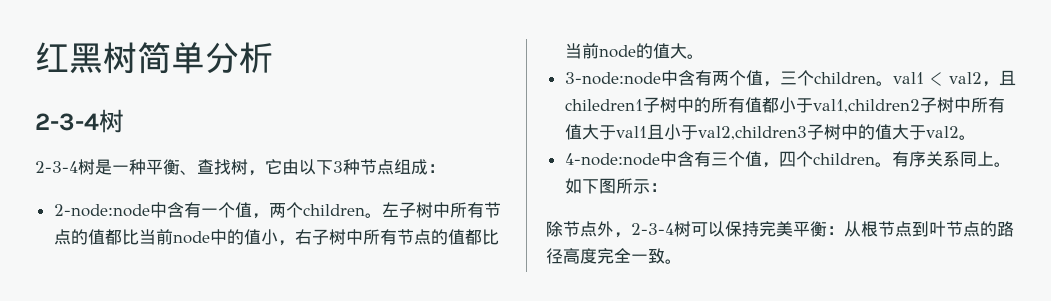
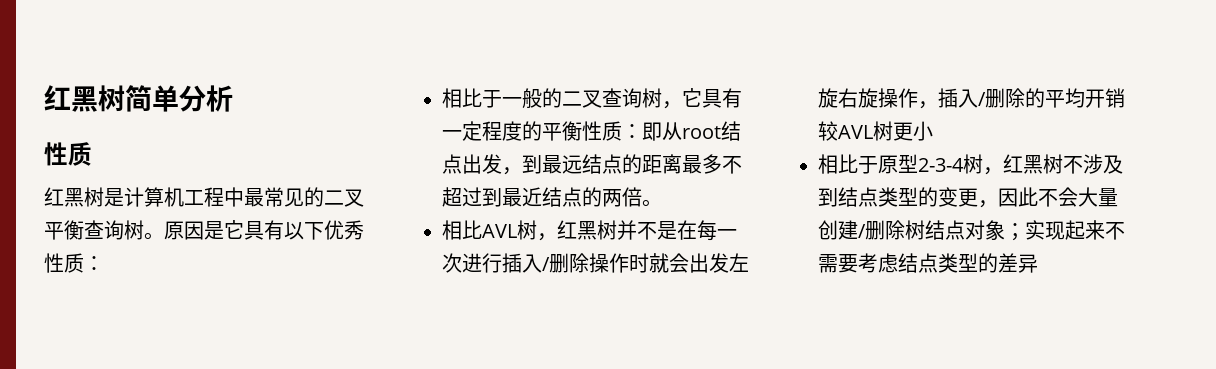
[35,109,124,133] [35,159,445,176] [53,202,501,219] [53,229,499,246] [564,43,704,59] [564,70,1016,87] [564,97,1005,113] [564,124,976,140] [564,151,1011,168] [564,178,667,194] [546,221,1014,238] [546,248,682,264] 2-3-4树 // 2-3-4树是一种平衡、查找树，它由以下3种节点组成： // 2-node:node中含有一个值，两个children。左子树中所有节点的值都比当前node中的值小，右子树中所有节点的值都比当前node的值大。 // 3-node:node中含有两个值，三个children。val1 < val2，且chiledren1子树中的所有值都小于val1,children2子树中所有值大于val1且小于val2,children3子树中的值大于val2。 // 4-node:node中含有三个值，四个children。有序关系同上。如下图所示： // 除节点外，2-3-4树可以保持完美平衡：从根节点到叶节点的路径高度完全一致。 -> [44,142,92,166] [44,187,364,207] [44,220,364,240] [44,253,104,273] [442,88,742,109] [442,121,741,141] [442,154,742,175] [442,187,662,207] [442,220,737,241] [442,253,749,273] [818,88,1125,109] [818,121,933,141] [818,154,1123,175] [818,187,1118,208] [818,220,1125,241] [818,253,1038,273] 性质 // 红黑树是计算机工程中最常见的二叉平衡查询树。原因是它具有以下优秀性质： // 相比于一般的二叉查询树，它具有一定程度的平衡性质：即从root结点出发，到最远结点的距离最多不超过到最近结点的两倍。 // 相比AVL树，红黑树并不是在每一次进行插入/删除操作时就会出发左旋右旋操作，插入/删除的平均开销较AVL树更小 // 相比于原型2-3-4树，红黑树不涉及到结点类型的变更，因此不会大量创建/删除树结点对象；实现起来不需要考虑结点类型的差异

